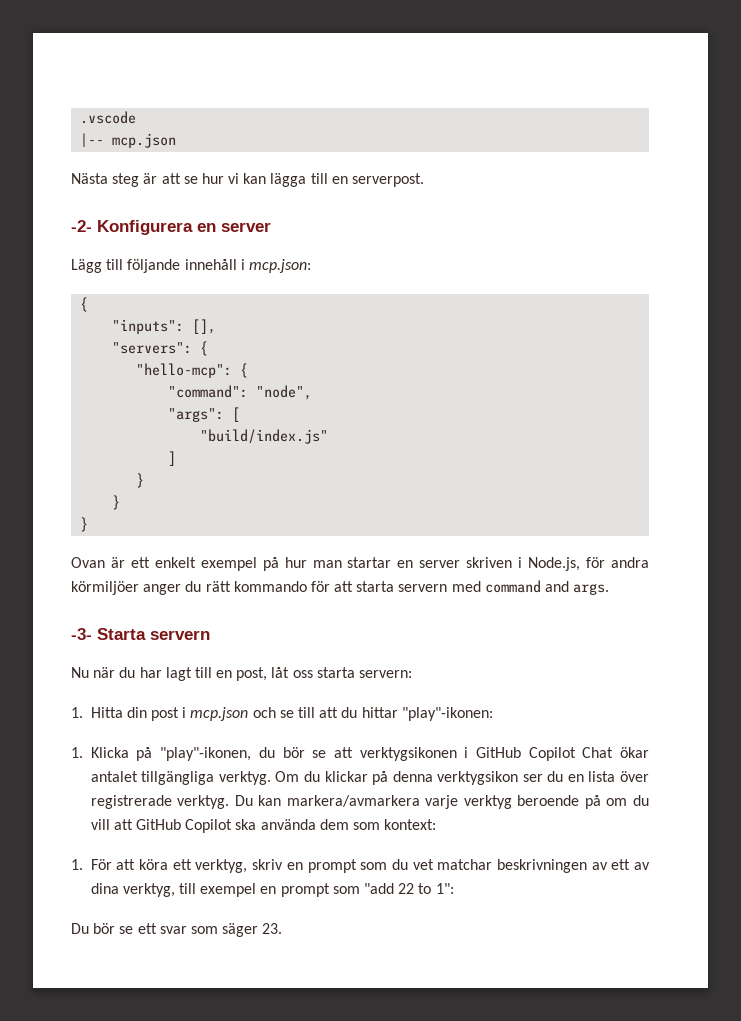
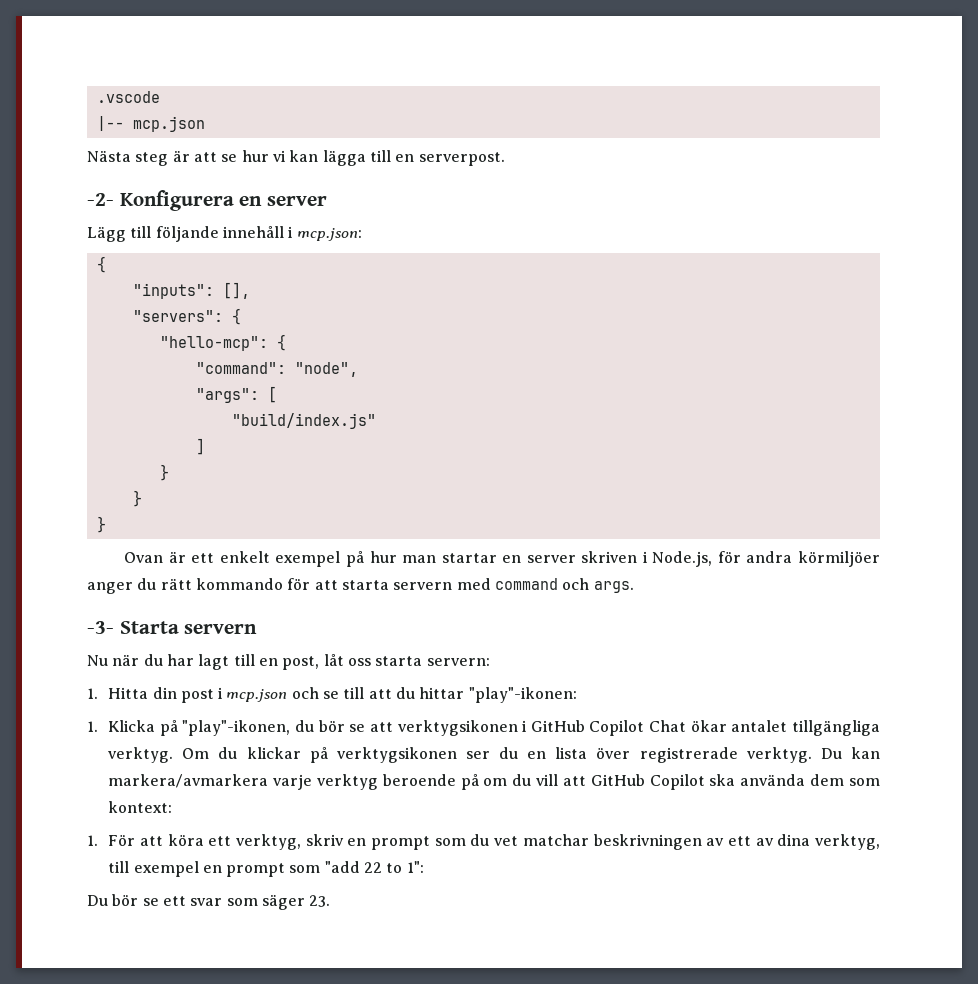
[545,581,570,592] and -> [562,578,590,590] och
[392,771,519,785] denna verktygsikon -> [336,747,457,763] verktygsikonen

